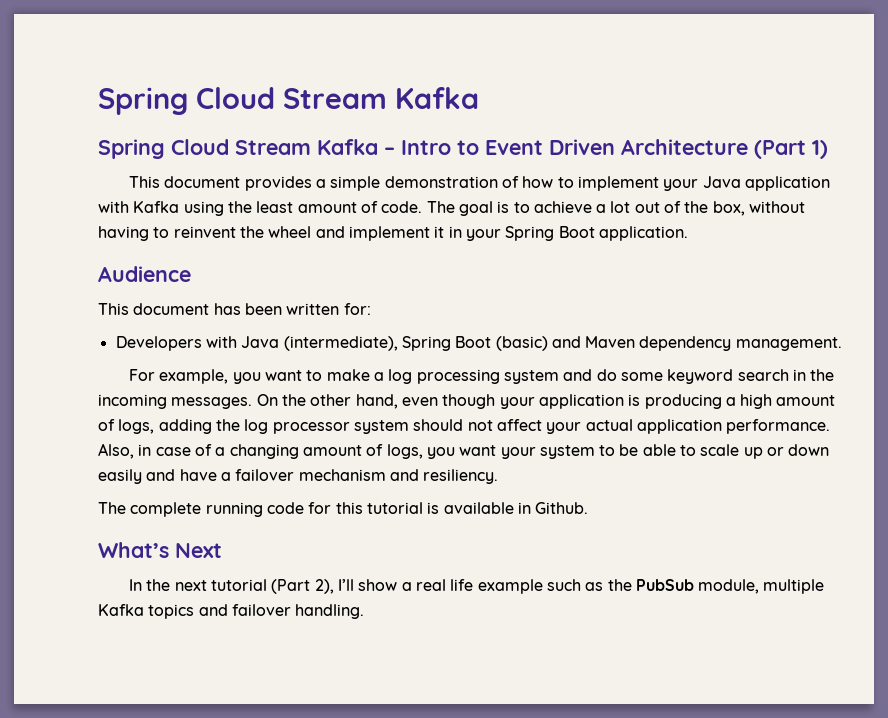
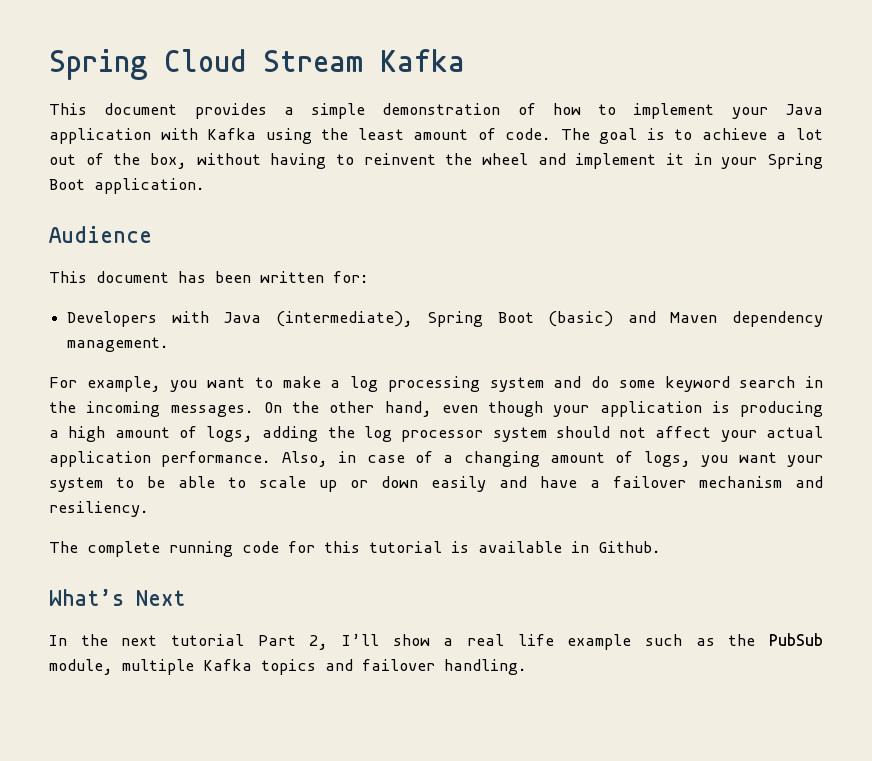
[98,87,479,115] [98,139,828,159] Spring Cloud Stream Kafka // Spring Cloud Stream Kafka – Intro to Event Driven Architecture (Part 1) -> [49,49,465,80] Spring Cloud Stream Kafka
[271,579,334,594] (Part 2), -> [257,635,329,650] Part 2,

